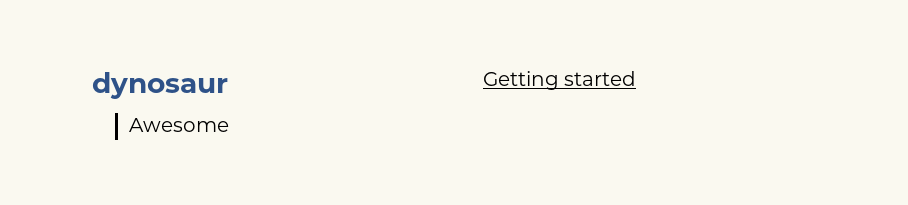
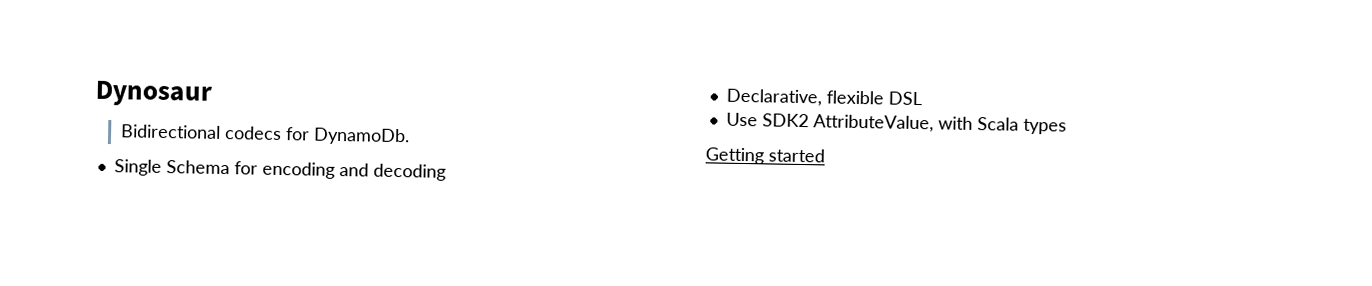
[92,72,228,99] [128,118,229,132] dynosaur // Awesome -> [95,80,212,107] [120,124,410,146] [113,159,446,181] [725,88,922,107] [725,112,1067,135] Dynosaur // Bidirectional codecs for DynamoDb. // Single Schema for encoding and decoding // Declarative, flexible DSL // Use SDK2 AttributeValue, with Scala types

